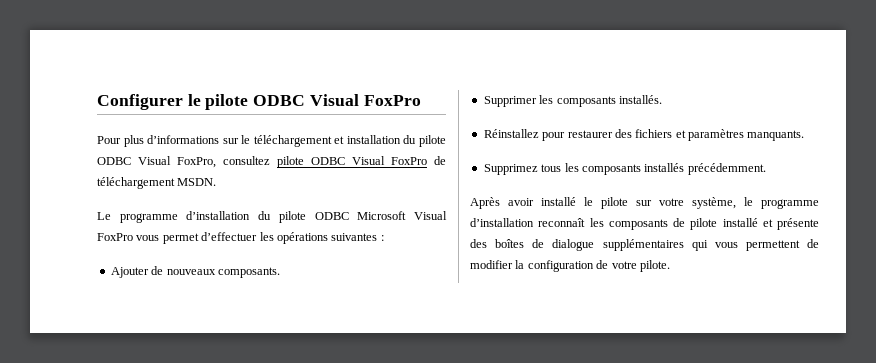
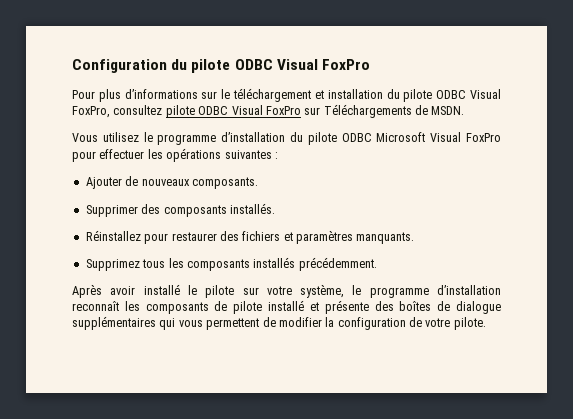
[97,94,201,110] Configurer le -> [72,59,188,73] Configuration du
[434,156,446,165] [97,177,217,189] [97,212,111,220] de téléchargement MSDN. // Le -> [304,104,465,118] [72,132,153,142] sur Téléchargements de MSDN. // Vous utilisez le
[136,232,258,244] vous permet d’effectuer -> [72,149,145,162] pour effectuer
[539,95,554,104] les -> [141,204,161,214] des

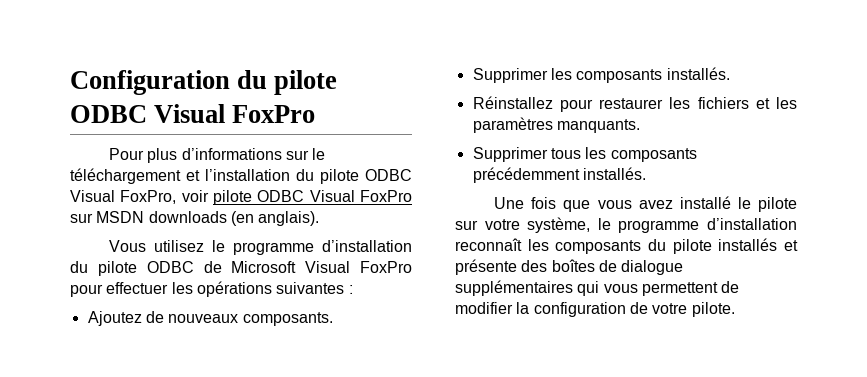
[327,89,383,99] installation -> [205,169,290,181] l’installation
[113,105,163,115] consultez -> [181,190,209,202] voir
[323,104,465,118] Téléchargements de MSDN. -> [96,211,320,226] MSDN downloads (en anglais).
(372, 137) none -> [203,261,222,273] de
[85,177,122,189] Ajouter -> [87,311,142,326] Ajoutez
[141,204,161,214] des -> [550,68,572,80] les
[219,231,239,241] des -> [669,97,691,109] les
(293, 236) none -> [776,97,797,109] les
[85,259,140,271] Supprimez -> [472,147,548,162] Supprimer
[253,257,377,271] [72,284,136,298] installés précédemment. // Après avoir -> [472,167,646,183] [494,197,673,212] précédemment installés. // Une fois que vous avez
[214,300,305,314] de pilote installé -> [648,238,778,254] du pilote installés

